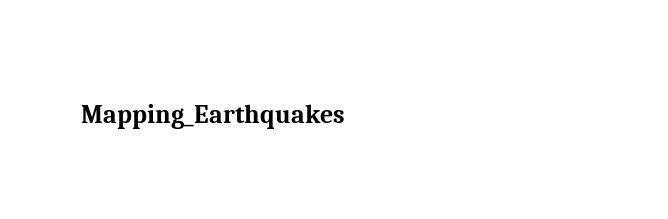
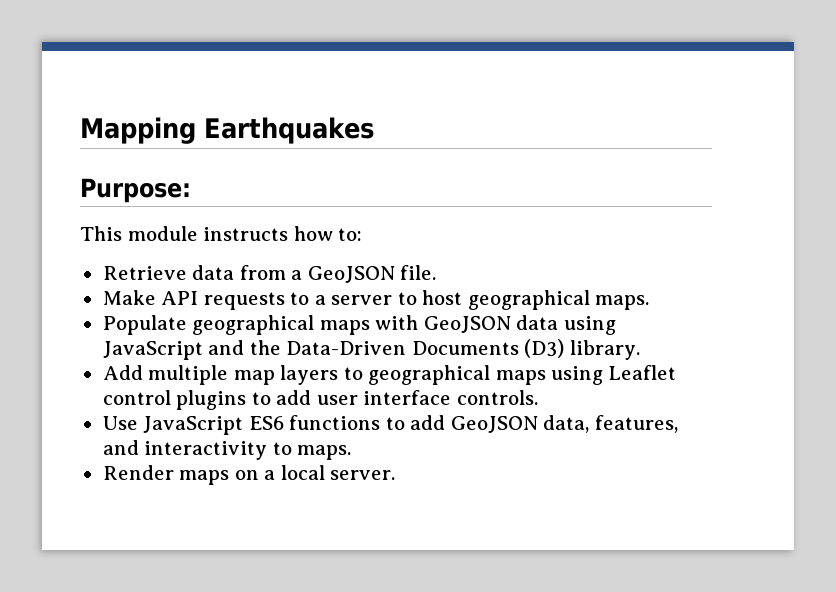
[81,104,345,129] Mapping_Earthquakes -> [80,117,374,144] [80,178,191,203] [80,226,363,241] [102,265,437,283] [102,290,650,310] [102,315,616,335] [102,339,640,360] [102,365,676,385] [102,390,538,410] [102,415,678,435] [102,440,352,460] [102,465,396,485] Mapping Earthquakes // Purpose: // This module instructs how to: // Retrieve data from a GeoJSON file. // Make API requests to a server to host geographical maps. // Populate geographical maps with GeoJSON data using JavaScript and the Data-Driven Documents (D3) library. // Add multiple map layers to geographical maps using Leaflet control plugins to add user interface controls. // Use JavaScript ES6 functions to add GeoJSON data, features, and interactivity to maps. // Render maps on a local server.

